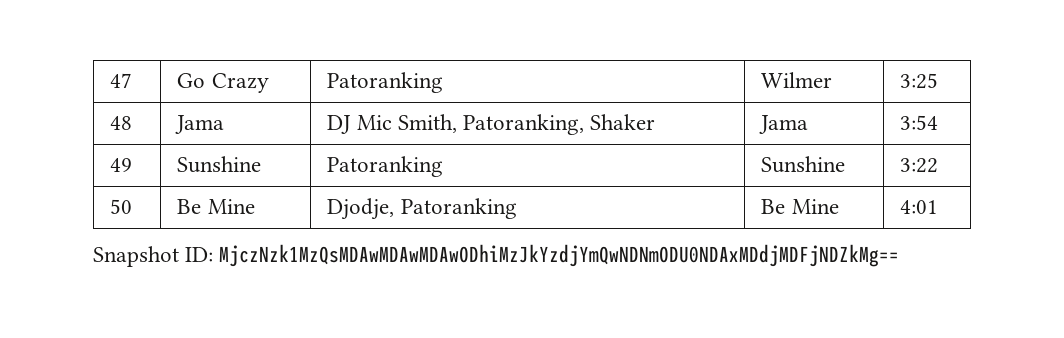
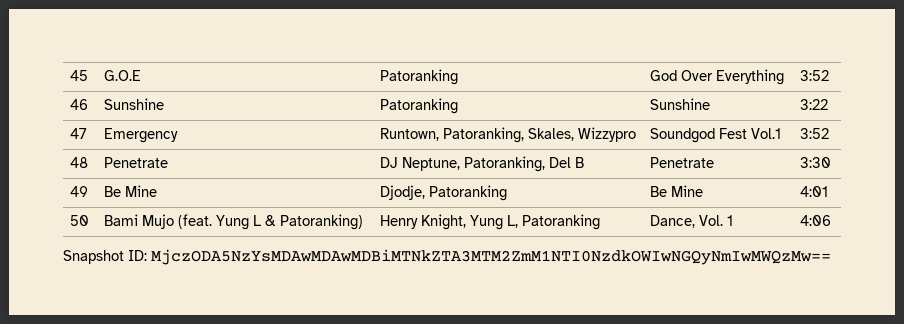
[110,73,133,88] [177,73,269,93] [327,72,444,93] [761,72,833,88] [900,73,939,89] [110,116,133,130] [175,115,225,134] [327,114,656,135] [759,115,809,134] [900,115,939,130] [110,158,133,172] [177,156,262,173] [327,156,444,177] [761,156,846,173] [900,158,939,173] [110,199,133,214] 47 | Go Crazy | Patoranking | Wilmer | 3:25 // 48 | Jama | DJ Mic Smith, Patoranking, Shaker | Jama | 3:54 // 49 | Sunshine | Patoranking | Sunshine | 3:22 // 50 -> [70,70,89,81] [104,70,142,81] [380,69,459,85] [650,69,785,85] [800,70,830,81] [70,99,89,110] [104,98,165,110] [380,98,459,114] [650,98,711,110] [800,99,829,110] [70,128,88,139] [104,128,179,143] [380,127,637,143] [650,128,782,143] [800,128,830,139] [70,157,89,168] [104,157,169,168] [380,156,585,172] [650,157,715,168] [800,157,832,168] [70,186,89,197] 45 | G.O.E | Patoranking | God Over Everything | 3:52 // 46 | Sunshine | Patoranking | Sunshine | 3:22 // 47 | Emergency | Runtown, Patoranking, Skales, Wizzypro | Soundgod Fest Vol.1 | 3:52 // 48 | Penetrate | DJ Neptune, Patoranking, Del B | Penetrate | 3:30 // 49
(939, 207) none -> [70,215,90,226] [104,214,364,230] [380,214,601,230] [650,215,734,228] [800,215,832,226] // 50 | Bami Mujo (feat. Yung L & Patoranking) | Henry Knight, Yung L, Patoranking | Dance, Vol. 1 | 4:06
[219,244,900,267] MjczNzk1MzQsMDAwMDAwMDAwODhiMzJkYzdjYmQwNDNmODU0NDAxMDdjMDFjNDZkMg== -> [151,249,831,265] MjczODA5NzYsMDAwMDAwMDBiMTNkZTA3MTM2ZmM1NTI0NzdkOWIwNGQyNmIwMWQzMw==

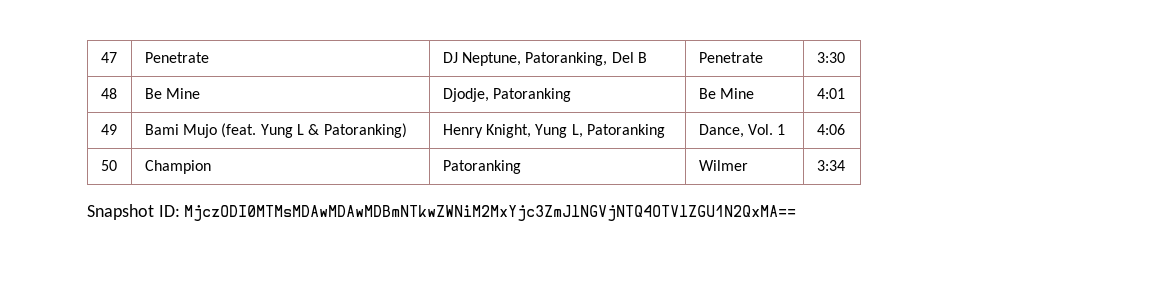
[70,70,89,81] [104,70,142,81] [380,69,459,85] [650,69,785,85] [800,70,830,81] [70,99,89,110] [104,98,165,110] [380,98,459,114] [650,98,711,110] [800,99,829,110] [70,128,88,139] [104,128,179,143] [380,127,637,143] [650,128,782,143] [800,128,830,139] [70,157,89,168] 45 | G.O.E | Patoranking | God Over Everything | 3:52 // 46 | Sunshine | Patoranking | Sunshine | 3:22 // 47 | Emergency | Runtown, Patoranking, Skales, Wizzypro | Soundgod Fest Vol.1 | 3:52 // 48 -> [100,52,117,63] 47
[70,186,89,197] 49 -> [100,88,117,99] 48
[70,215,90,226] 50 -> [100,124,117,135] 49
(832, 220) none -> [100,160,117,171] [144,160,211,174] [442,160,521,174] [698,160,748,171] [816,160,845,171] // 50 | Champion | Patoranking | Wilmer | 3:34
[151,249,831,265] MjczODA5NzYsMDAwMDAwMDBiMTNkZTA3MTM2ZmM1NTI0NzdkOWIwNGQyNmIwMWQzMw== -> [184,205,797,221] MjczODI0MTMsMDAwMDAwMDBmNTkwZWNiM2MxYjc3ZmJlNGVjNTQ4OTVlZGU1N2QxMA==

